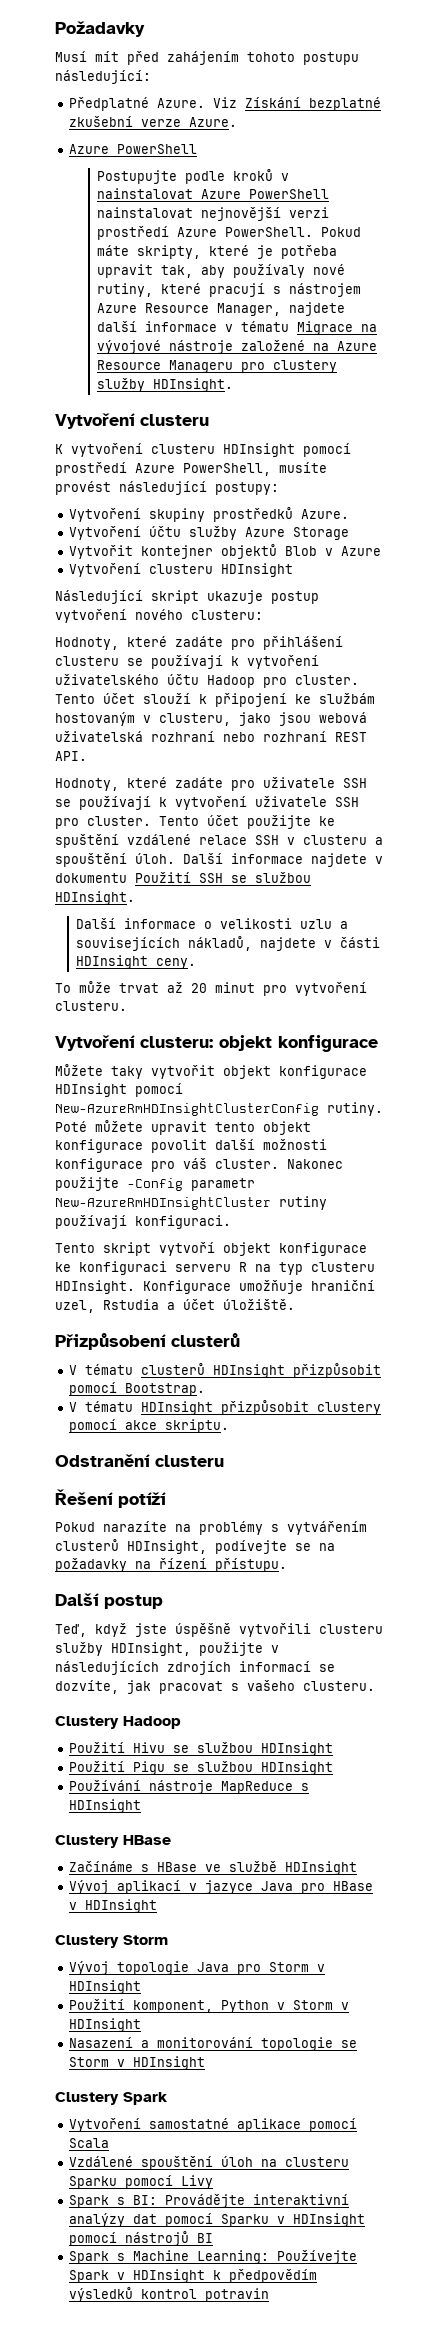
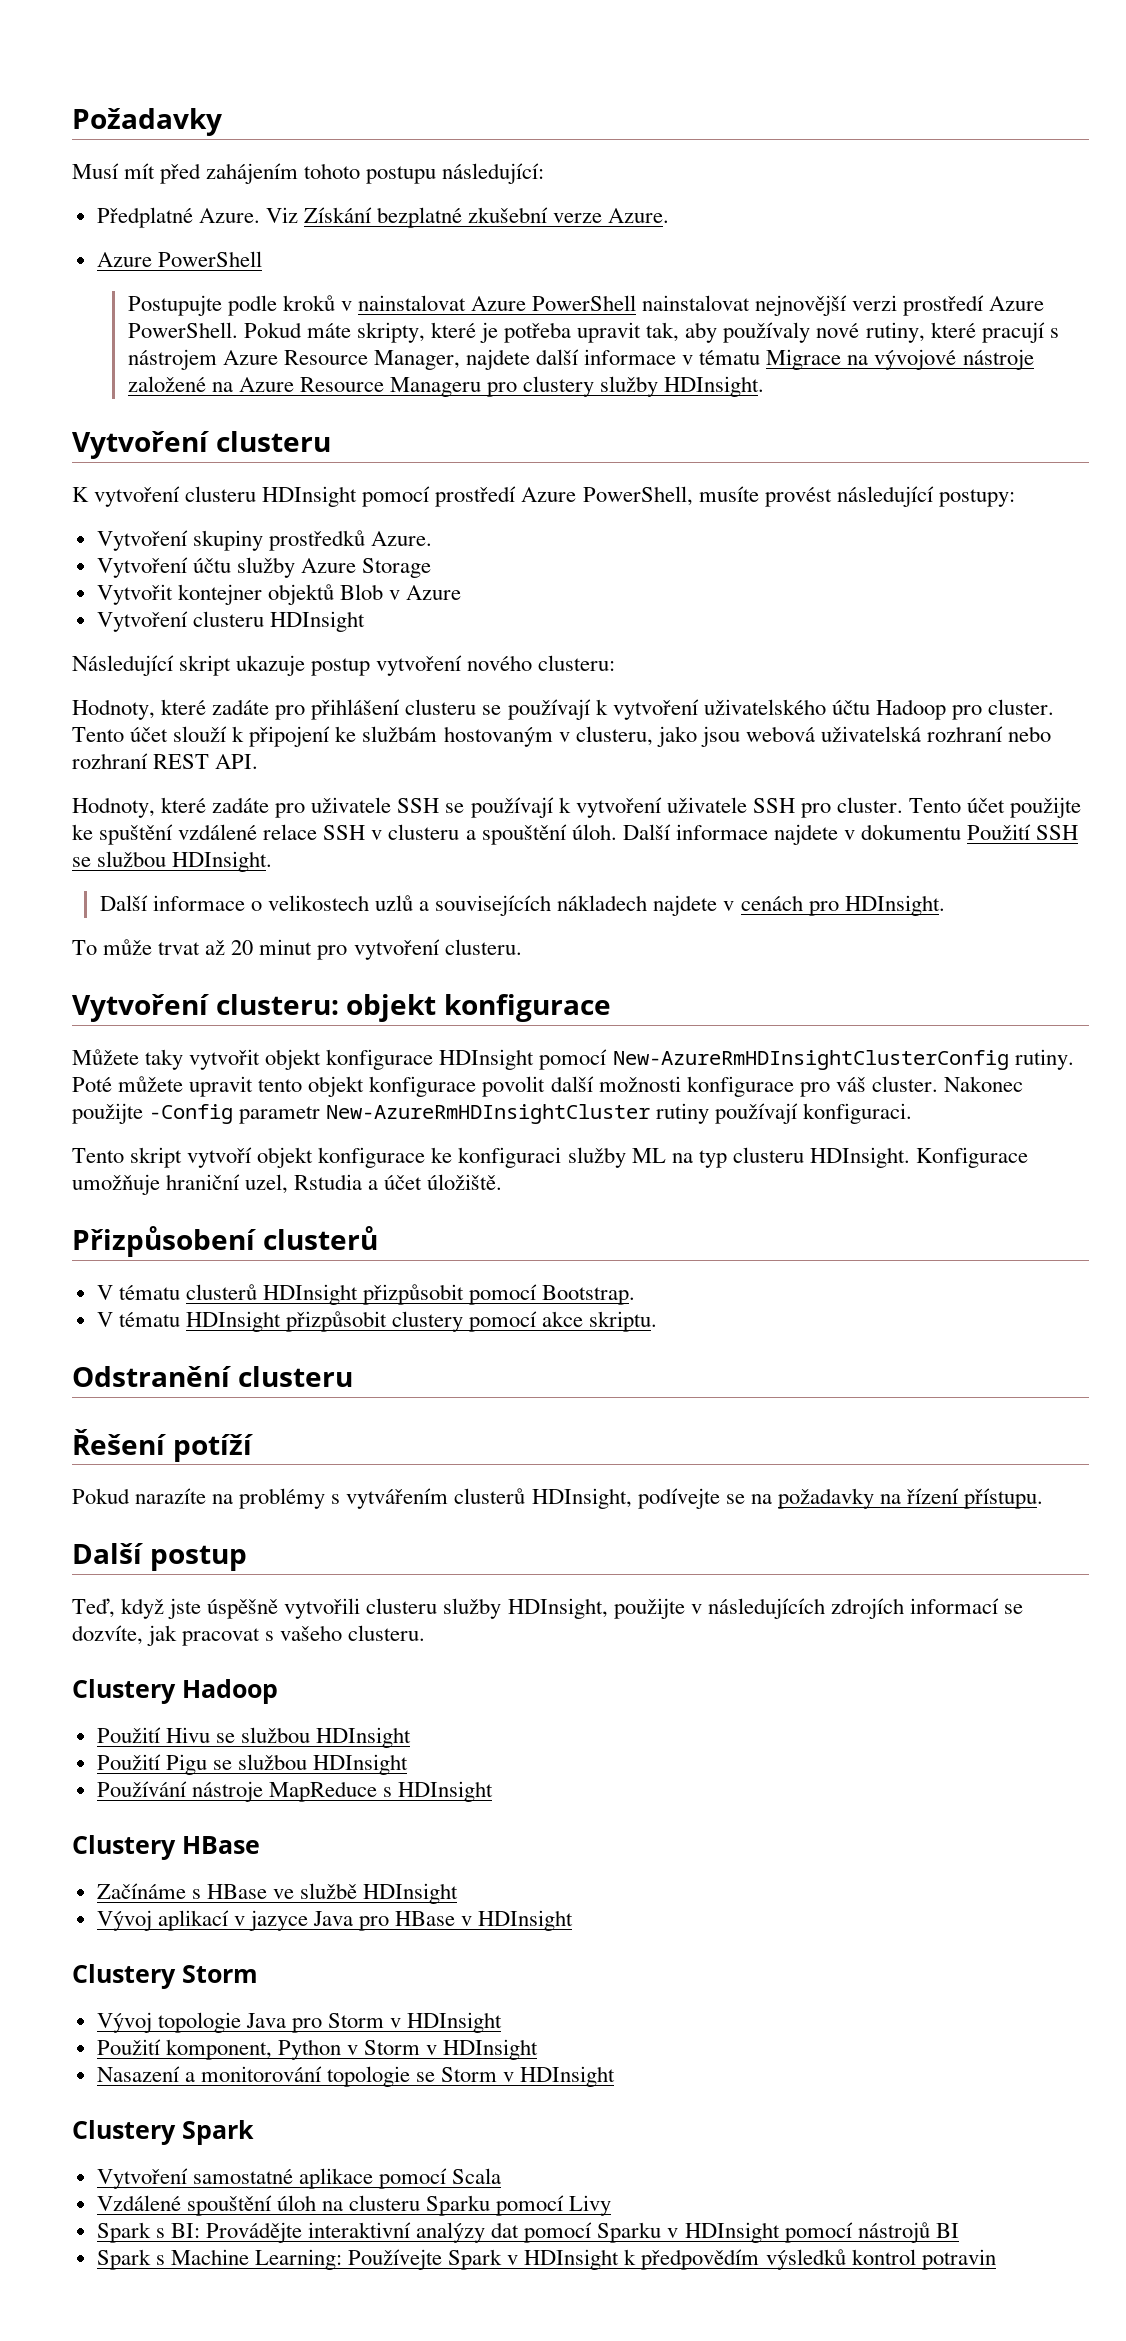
[219,918,332,929] velikosti uzlu -> [268,895,414,911] velikostech uzlů
[187,936,380,951] [75,955,196,969] nákladů, najdete v části HDInsight ceny. -> [557,895,945,916] nákladech najdete v cenách pro HDInsight.
[175,1262,247,1272] serveru R -> [567,1147,666,1168] služby ML

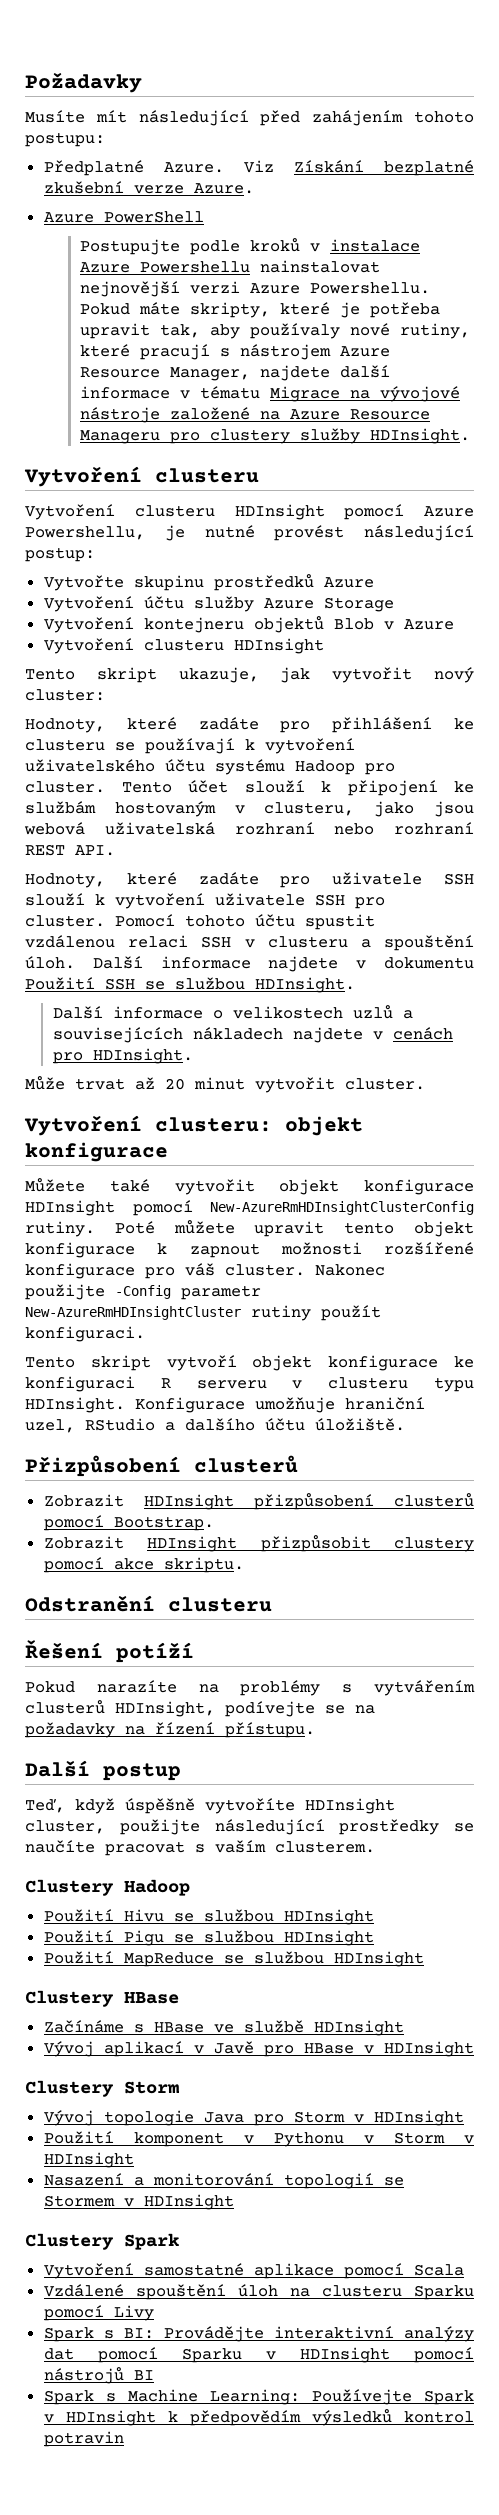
[72,163,156,179] Musí mít -> [25,110,249,126] Musíte mít následující
[366,163,545,184] postupu následující: -> [25,132,105,147] postupu:
[357,295,1045,316] [127,322,238,338] nainstalovat Azure PowerShell nainstalovat nejnovější verzi prostředí Azure PowerShell. -> [330,239,421,252] [80,260,381,273] [80,281,431,297] instalace Azure Powershellu nainstalovat nejnovější verzi Azure Powershellu.
[72,486,181,507] K vytvoření -> [25,504,115,520] Vytvoření
[435,486,1015,507] [96,530,432,551] prostředí Azure PowerShell, musíte provést následující postupy: // Vytvoření skupiny prostředků Azure. -> [424,506,474,517] [25,525,474,541] [25,547,95,562] [43,574,374,591] Azure Powershellu, je nutné provést následující postup: // Vytvořte skupinu prostředků Azure
[96,584,262,605] Vytvořit kontejner -> [43,617,244,633] Vytvoření kontejneru
[72,655,616,676] Následující skript ukazuje postup vytvoření nového clusteru: -> [25,667,475,683] [25,689,105,701] Tento skript ukazuje, jak vytvořit nový cluster:
(401, 709) none -> [454,718,475,730] ke
(870, 707) none -> [215,759,285,775] systému
[445,797,554,818] se používají -> [25,893,85,906] slouží
[909,797,1082,818] [72,824,318,845] Tento účet použijte ke spuštění vzdálené relace -> [115,914,375,930] [25,935,189,948] Pomocí tohoto účtu spustit vzdálenou relaci
[72,939,153,955] To může -> [25,1076,65,1090] Může
[317,939,522,960] pro vytvoření clusteru. -> [255,1077,425,1093] vytvořit cluster.
[145,1049,184,1070] taky -> [109,1179,150,1192] také
[482,1076,681,1097] povolit další možnosti -> [157,1242,474,1258] k zapnout možnosti rozšířené
[715,1103,799,1124] používají -> [321,1305,381,1321] použít
[567,1147,804,1168] služby ML na typ clusteru -> [160,1377,475,1392] R serveru v clusteru typu
[294,1174,423,1190] Rstudia a účet -> [85,1418,305,1431] RStudio a dalšího účtu
[96,1284,465,1305] V tématu clusterů HDInsight přizpůsobit -> [43,1493,474,1510] Zobrazit HDInsight přizpůsobení clusterů
[96,1312,180,1327] V tématu -> [43,1536,124,1549] Zobrazit
[168,1598,1023,1619] [72,1625,426,1646] jste úspěšně vytvořili clusteru služby HDInsight, použijte v následujících zdrojích informací se dozvíte, jak pracovat s vašeho clusteru. -> [125,1798,395,1814] [25,1819,474,1835] [25,1840,375,1856] úspěšně vytvoříte HDInsight cluster, použijte následující prostředky se naučíte pracovat s vaším clusterem.
[96,1781,392,1802] Používání nástroje MapReduce s -> [43,1951,324,1967] Použití MapReduce se službou
[248,1910,354,1931] jazyce Java -> [213,2041,254,2054] Javě
[165,2039,341,2060] komponent, Python -> [133,2132,344,2147] komponent v Pythonu
[326,2066,498,2087] topologie se Storm -> [283,2173,404,2189] [43,2195,115,2207] topologií se Stormem

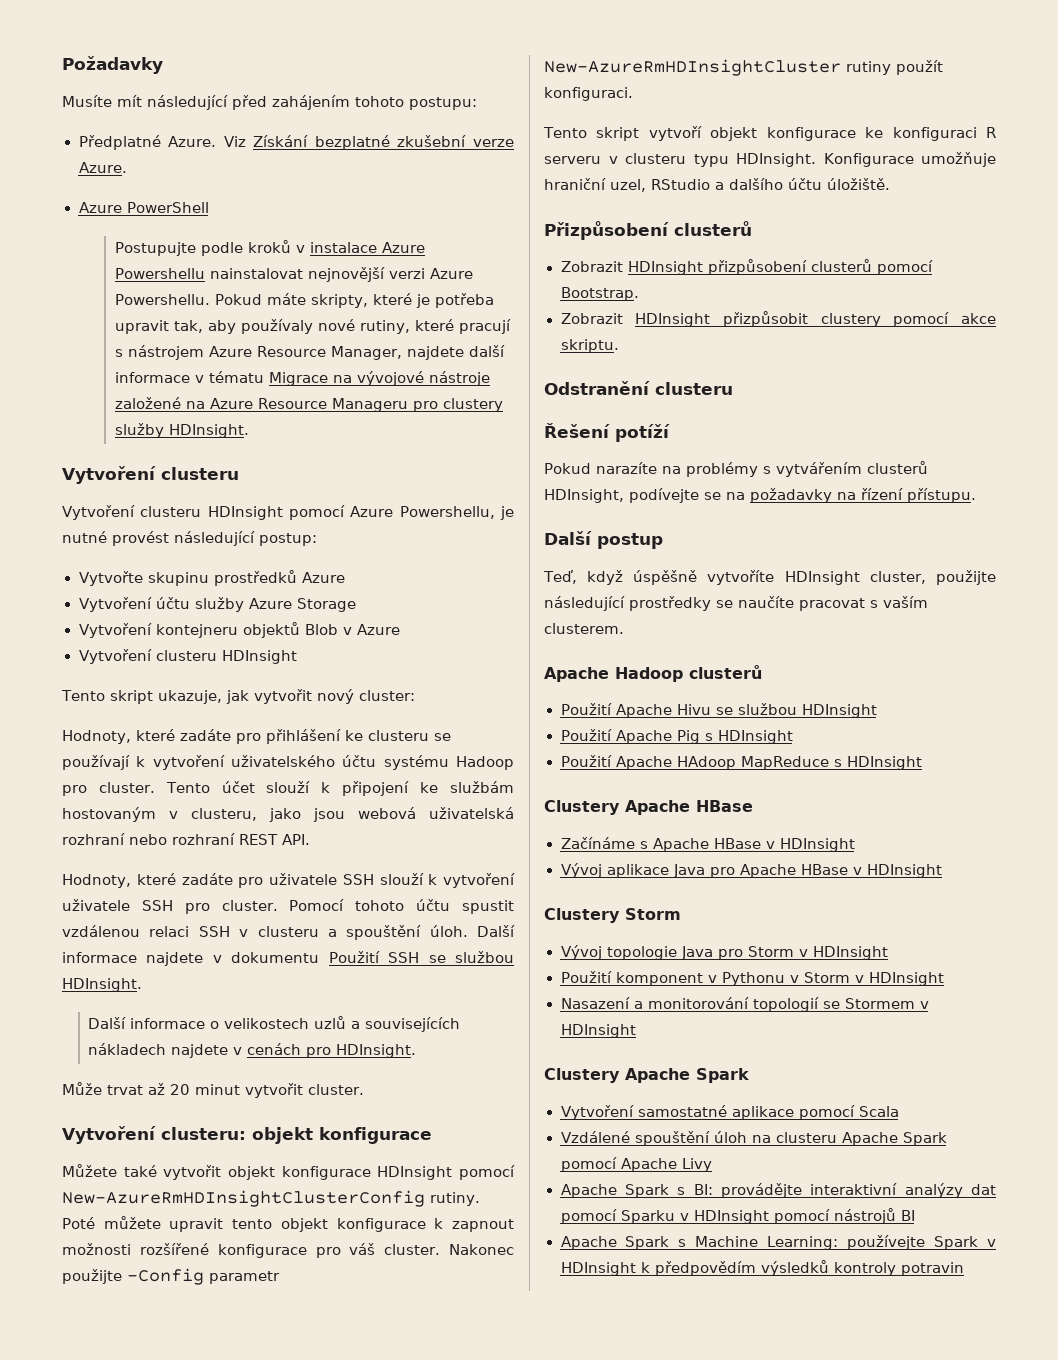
[25,1879,190,1896] [43,1909,114,1922] Clustery Hadoop // Použití -> [544,665,762,682] [560,703,672,718] Apache Hadoop clusterů // Použití Apache
[123,1930,374,1946] [43,1951,424,1967] [25,1990,114,2007] Pigu se službou HDInsight // Použití MapReduce se službou HDInsight // Clustery -> [615,730,793,744] [560,755,922,770] [544,800,690,815] Apache Pig s HDInsight // Použití Apache HAdoop MapReduce s HDInsight // Clustery Apache
[153,2020,304,2033] HBase ve službě -> [652,838,775,852] Apache HBase v
[103,2041,294,2057] aplikací v Javě pro -> [606,864,796,878] aplikace Java pro Apache
(114, 2241) none -> [625,1068,690,1083] Apache
[414,2285,474,2300] [43,2305,104,2321] Sparku pomocí -> [841,1132,947,1146] [560,1157,677,1172] Apache Spark pomocí Apache
(154, 2313) none -> [560,1184,617,1198] Apache
[163,2326,264,2342] Provádějte -> [720,1183,802,1198] provádějte
(154, 2375) none -> [560,1236,617,1250] Apache
[311,2389,412,2405] Používejte -> [847,1235,926,1250] používejte
[404,2411,474,2423] kontrol -> [833,1262,896,1276] kontroly

